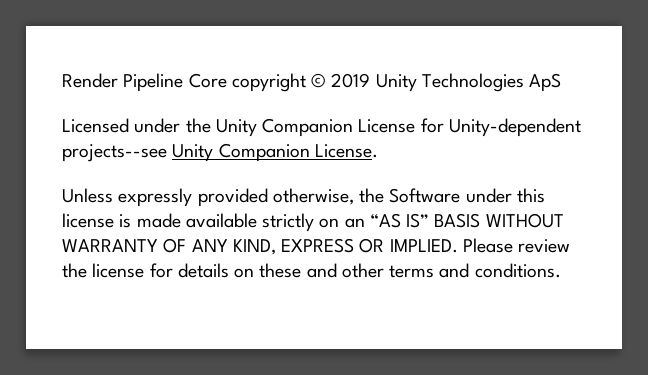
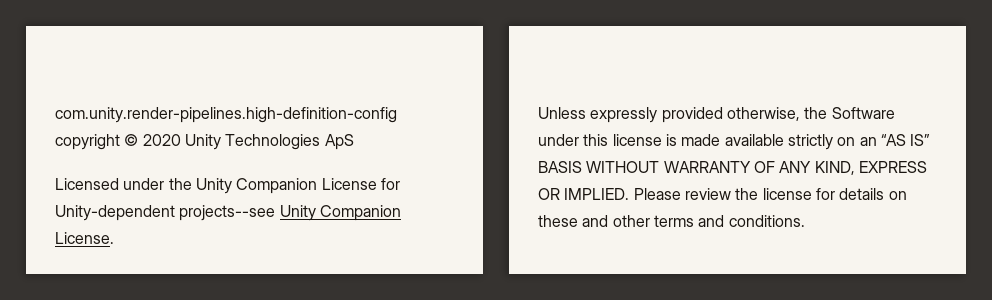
[62,73,227,92] Render Pipeline Core -> [55,107,397,123] com.unity.render-pipelines.high-definition-config
[331,73,371,88] 2019 -> [142,134,181,146] 2020

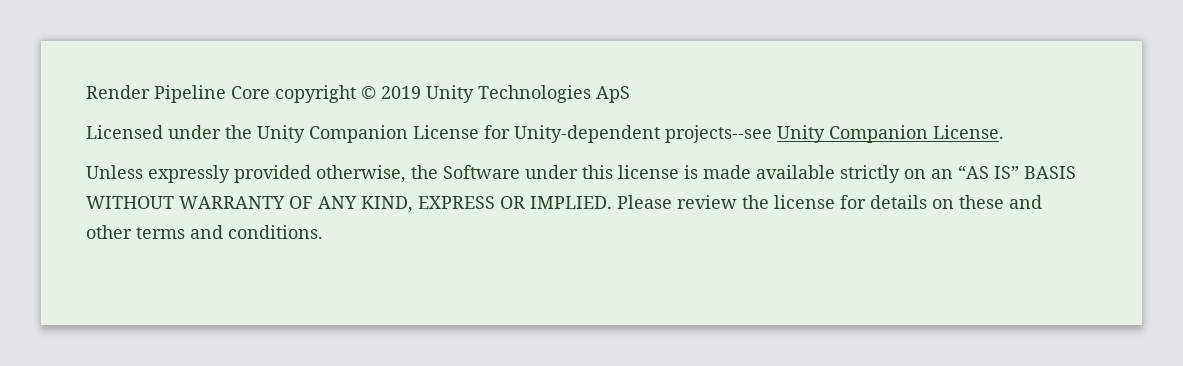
[55,107,397,123] com.unity.render-pipelines.high-definition-config -> [86,85,270,103] Render Pipeline Core
[142,134,181,146] 2020 -> [381,86,421,99] 2019

